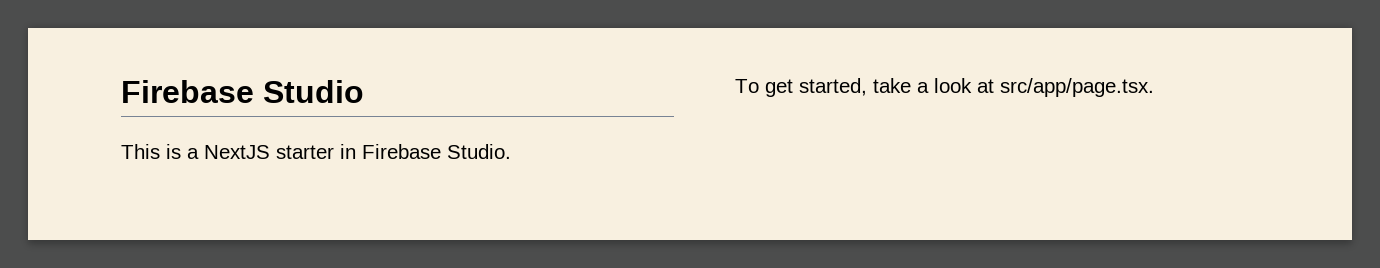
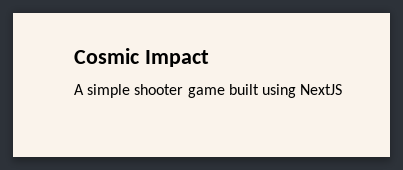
[121,80,364,103] [121,144,511,159] [735,78,1154,97] Firebase Studio // This is a NextJS starter in Firebase Studio. // To get started, take a look at src/app/page.tsx. -> [74,48,209,67] [74,84,343,98] Cosmic Impact // A simple shooter game built using NextJS

